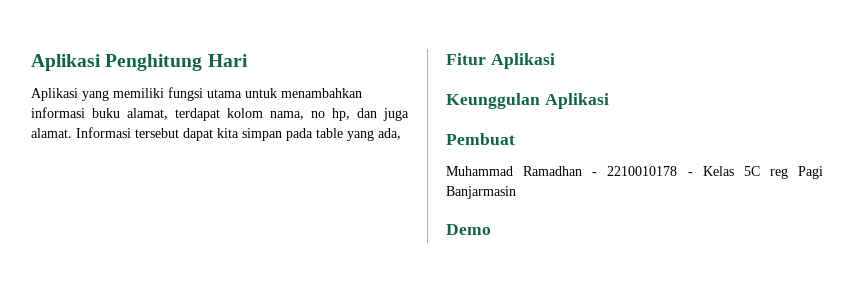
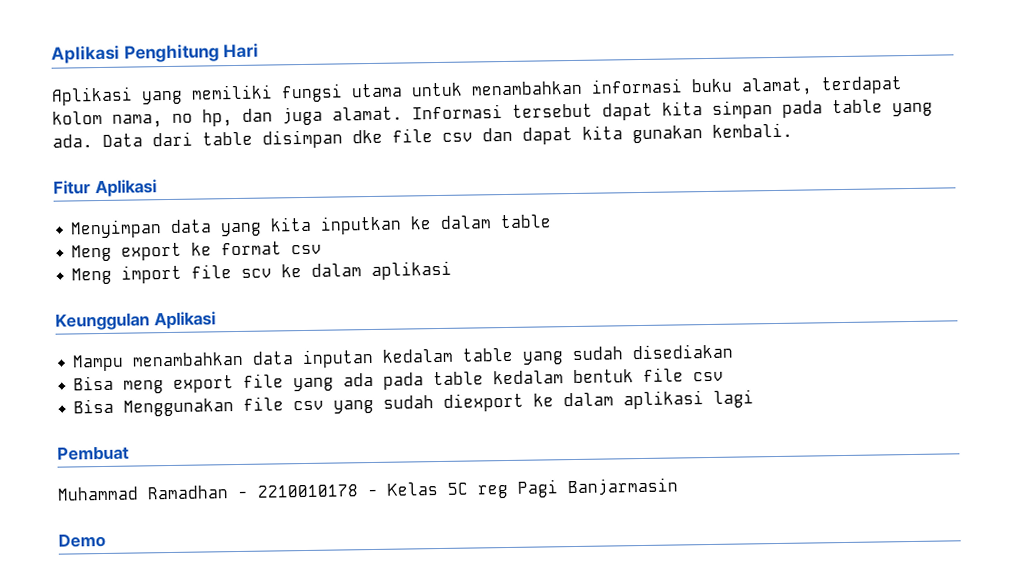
[378,128,401,140] [446,53,555,69] [446,93,609,109] ada, // Fitur Aplikasi // Keunggulan Aplikasi -> [52,122,793,149] [53,179,157,198] [70,214,553,239] [71,241,323,262] [71,260,453,285] [55,311,216,331] [72,343,734,372] [73,367,725,394] [73,389,755,417] ada. Data dari table disimpan dke file csv dan dapat kita gunakan kembali. // Fitur Aplikasi // Menyimpan data yang kita inputkan ke dalam table // Meng export ke format csv // Meng import file scv ke dalam aplikasi // Keunggulan Aplikasi // Mampu menambahkan data inputan kedalam table yang sudah disediakan // Bisa meng export file yang ada pada table kedalam bentuk file csv // Bisa Menggunakan file csv yang sudah diexport ke dalam aplikasi lagi

